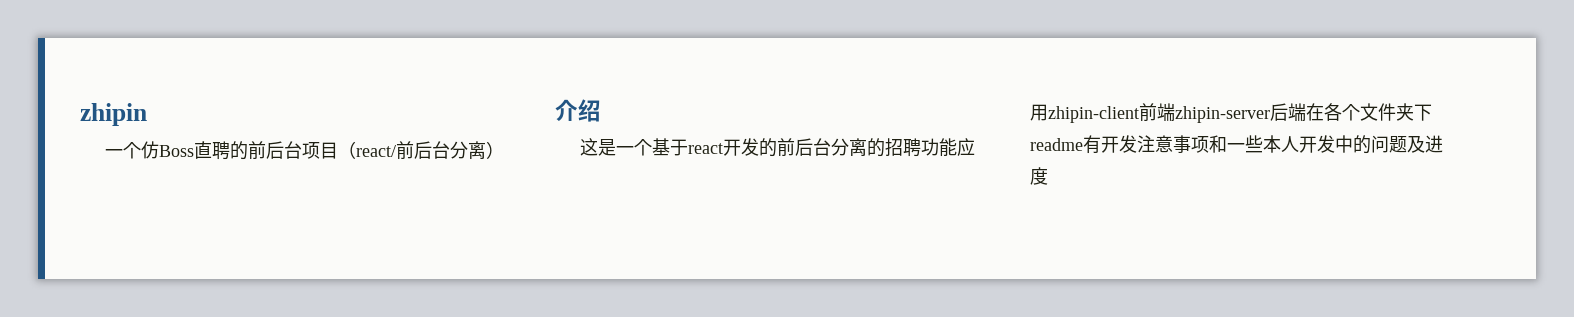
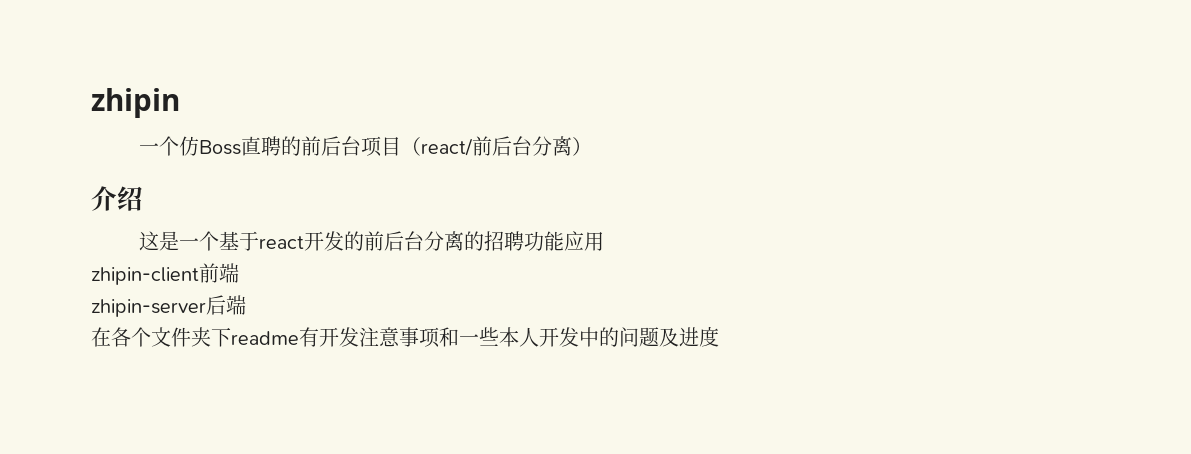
(1048, 112) none -> (605, 241) //
(1175, 112) none -> (239, 273) //
(1306, 112) none -> (246, 305) //

